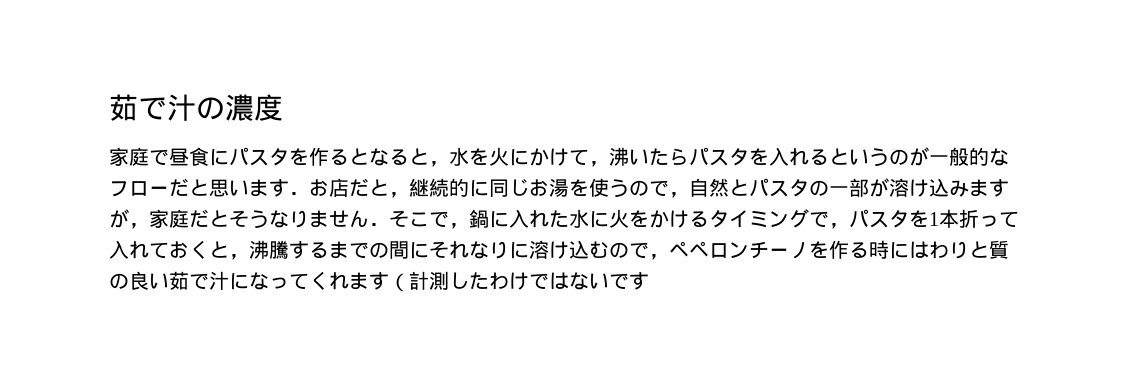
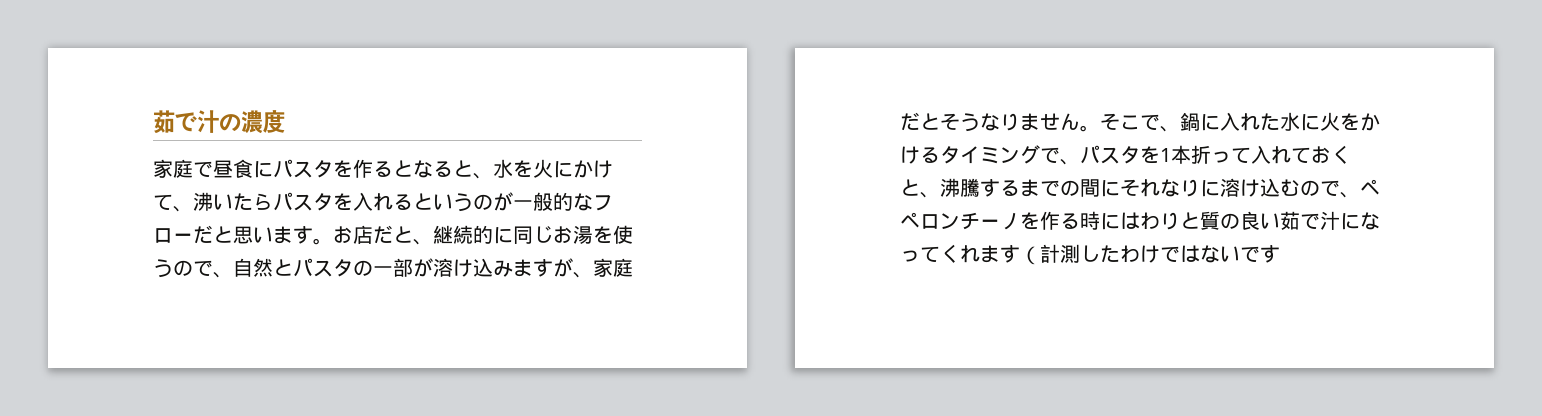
[429,161,449,167] ， -> [473,173,493,179] 、
[589,161,609,167] ， -> [173,206,193,212] 、
[289,192,309,195] ． -> [313,238,333,245] 。
[389,192,409,198] ， -> [413,239,433,245] 、
[669,192,689,198] ， -> [213,272,233,278] 、
[129,223,149,229] ， -> [573,272,593,278] 、
[369,210,469,229] ．そこで， -> [1080,113,1180,132] 。そこで、
[829,223,849,229] ， -> [1060,159,1080,165] 、
[229,254,249,260] ， -> [920,192,940,198] 、
[649,254,669,260] ， -> [1340,192,1360,198] 、

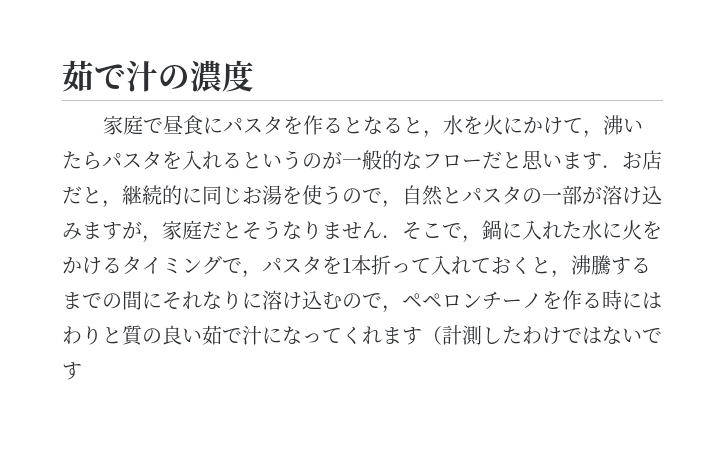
[473,173,493,179] 、 -> [423,130,444,138] ，
[173,206,193,212] 、 -> [583,130,604,138] ，
[313,238,333,245] 。 -> [602,165,622,168] ．
[413,239,433,245] 、 -> [102,200,122,208] ，
[213,272,233,278] 、 -> [382,200,402,208] ，
[573,272,593,278] 、 -> [142,235,162,243] ，
[1080,113,1180,132] 。そこで、 -> [382,221,482,243] ．そこで，
[1060,159,1080,165] 、 -> [242,270,262,278] ，
[920,192,940,198] 、 -> [551,270,571,278] ，
[1340,192,1360,198] 、 -> [382,305,402,313] ，

